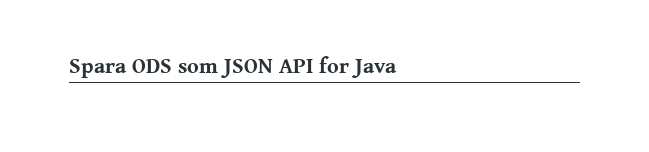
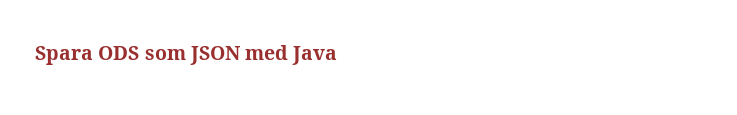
[279,56,349,73] API for -> [245,45,289,60] med

